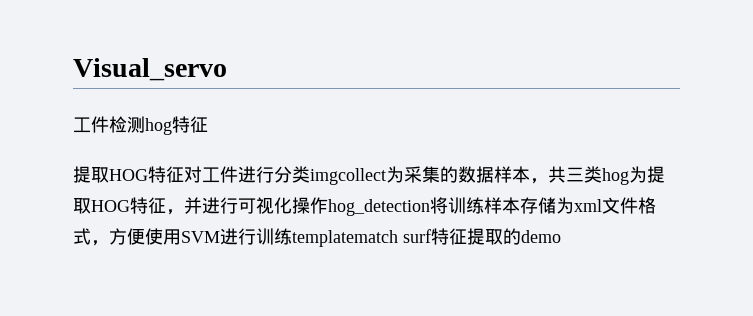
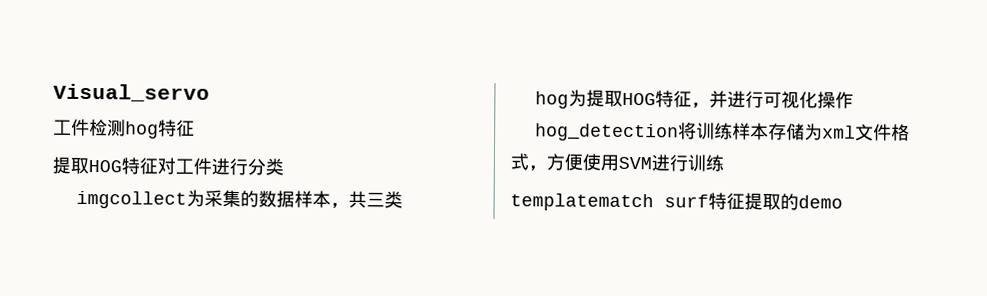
(310, 174) none -> (284, 167) //
(602, 174) none -> (404, 200) //
(328, 205) none -> (855, 100) //
(292, 236) none -> (724, 163) //

